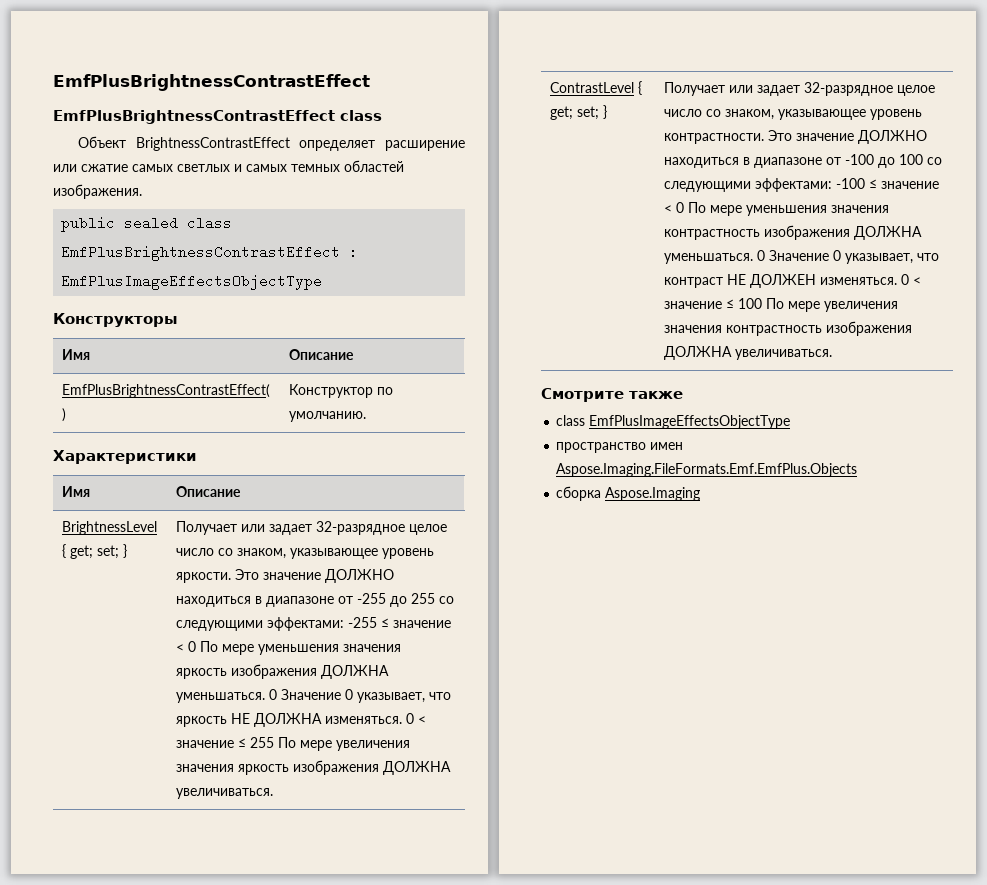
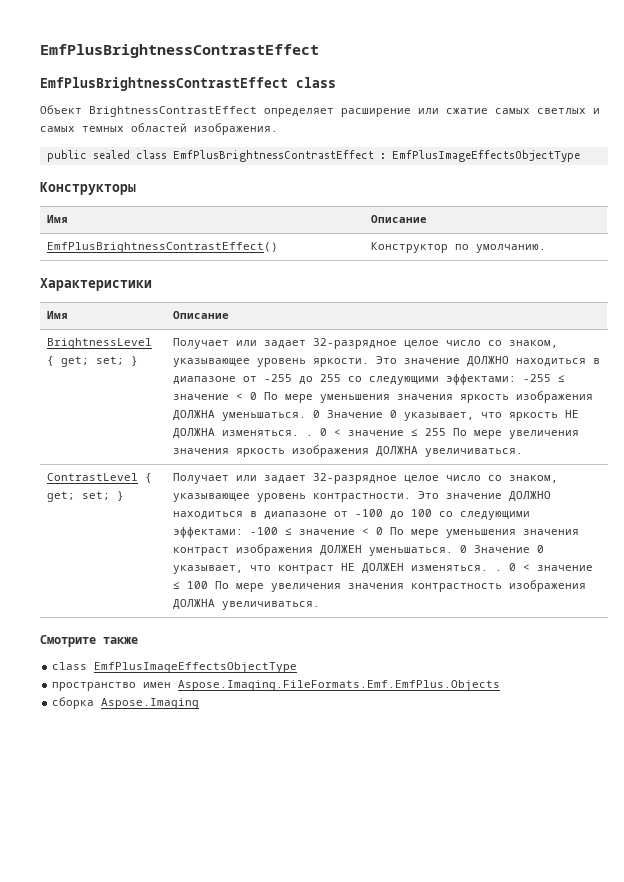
(403, 720) none -> [305,434,313,436] .
[664,225,923,240] контрастность изображения ДОЛЖНА -> [172,544,362,556] контраст изображения ДОЛЖЕН
(898, 281) none -> [494,569,502,571] .

